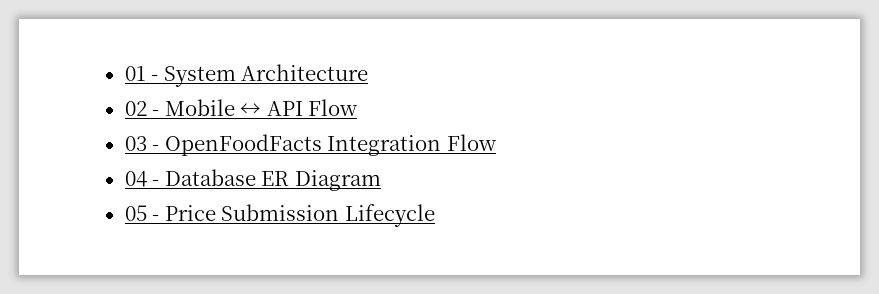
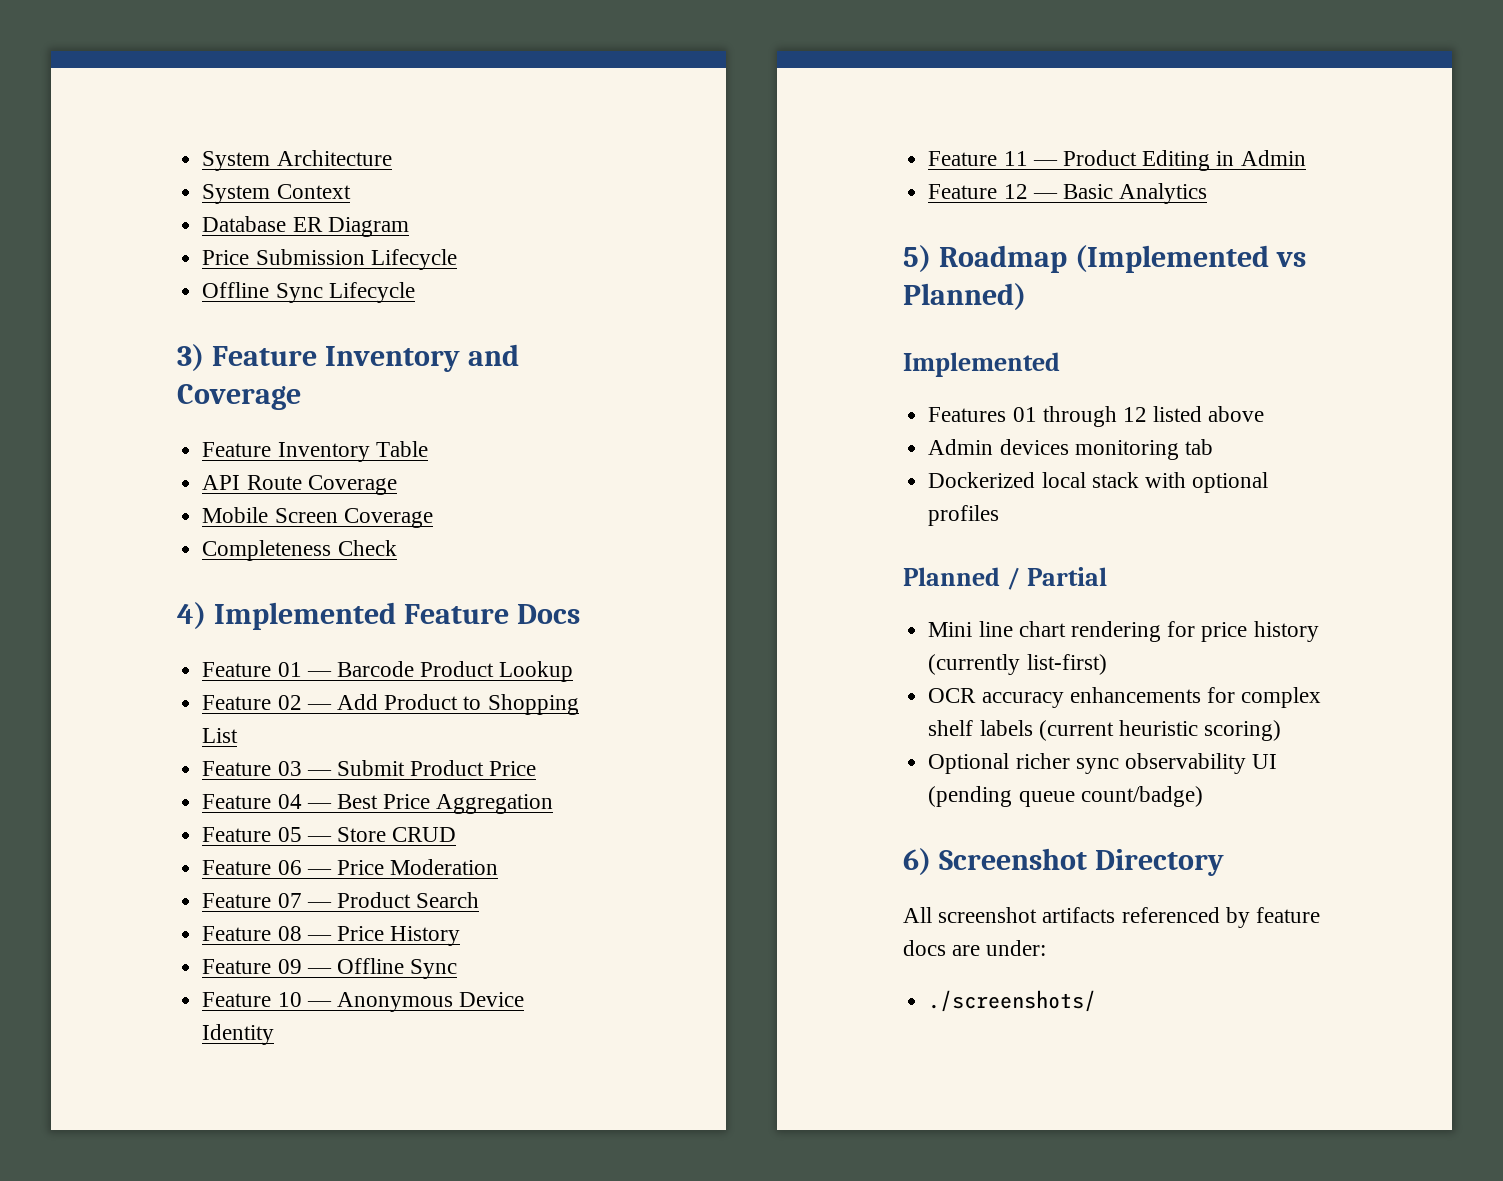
[124,66,159,81] 01 - -> (202, 161) none
[124,99,359,116] [124,134,497,156] [124,171,160,187] 02 - Mobile ↔ API Flow // 03 - OpenFoodFacts Integration Flow // 04 - -> [202,184,351,204] System Context //
[124,205,160,221] 05 - -> (409, 227) none
(435, 215) none -> [202,282,415,303] [177,344,519,372] [177,384,301,410] [202,441,428,462] [202,475,397,495] [202,507,433,528] [202,540,397,561] [177,602,580,630] [202,661,574,682] [202,694,579,715] [202,728,239,743] [202,760,537,776] [202,794,554,814] [202,827,457,842] [202,859,499,875] [202,892,480,908] [202,926,461,946] [202,958,458,979] [202,992,525,1012] [202,1024,275,1045] [928,150,1306,171] [928,183,1208,204] [903,245,1306,273] [903,283,1026,310] [903,352,1060,377] [928,406,1265,427] [928,439,1213,460] [928,472,1269,493] [928,505,1000,526] [903,567,1107,590] [928,621,1319,642] [928,654,1107,675] [928,687,1322,708] [928,720,1282,741] [928,753,1278,774] [928,786,1203,807] [903,848,1224,876] [903,907,1321,928] [903,940,1047,956] [928,990,1097,1012] // Offline Sync Lifecycle // 3) Feature Inventory and Coverage // Feature Inventory Table // API Route Coverage // Mobile Screen Coverage // Completeness Check // 4) Implemented Feature Docs // Feature 01 — Barcode Product Lookup // Feature 02 — Add Product to Shopping List // Feature 03 — Submit Product Price // Feature 04 — Best Price Aggregation // Feature 05 — Store CRUD // Feature 06 — Price Moderation // Feature 07 — Product Search // Feature 08 — Price History // Feature 09 — Offline Sync // Feature 10 — Anonymous Device Identity // Feature 11 — Product Editing in Admin // Feature 12 — Basic Analytics // 5) Roadmap (Implemented vs Planned) // Implemented // Features 01 through 12 listed above // Admin devices monitoring tab // Dockerized local stack with optional profiles // Planned / Partial // Mini line chart rendering for price history (currently list-first) // OCR accuracy enhancements for complex shelf labels (current heuristic scoring) // Optional richer sync observability UI (pending queue count/badge) // 6) Screenshot Directory // All screenshot artifacts referenced by feature docs are under: // ./screenshots/

